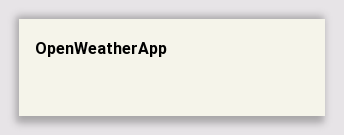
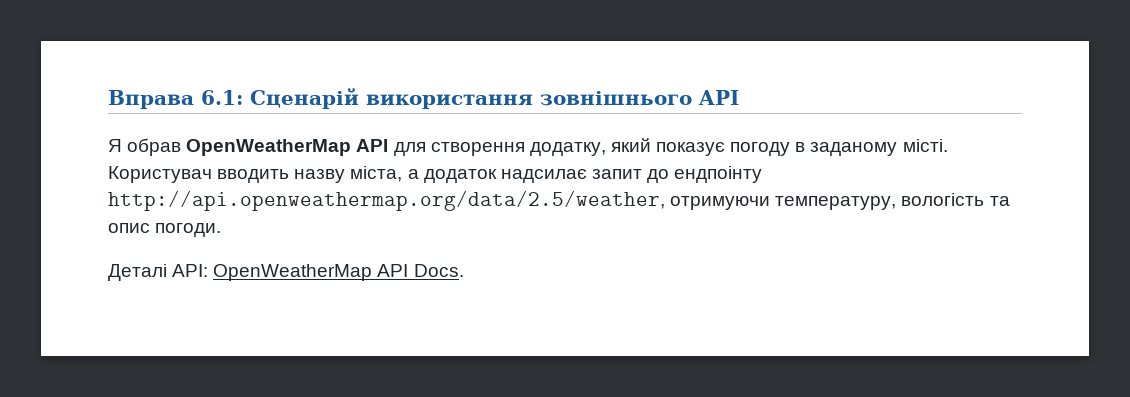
[35,42,167,57] OpenWeatherApp -> [108,88,739,109] [108,138,948,156] [108,166,763,183] [108,190,1010,211] [108,223,222,237] [108,264,464,281] Вправа 6.1: Сценарій використання зовнішнього API // Я обрав OpenWeatherMap API для створення додатку, який показує погоду в заданому місті. Користувач вводить назву міста, а додаток надсилає запит до ендпоінту http://api.openweathermap.org/data/2.5/weather, отримуючи температуру, вологість та опис погоди. // Деталі API: OpenWeatherMap API Docs.

